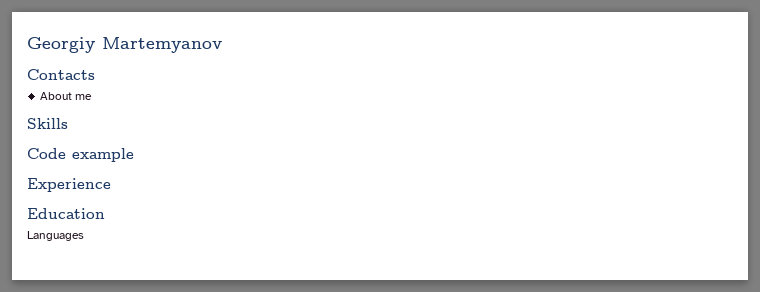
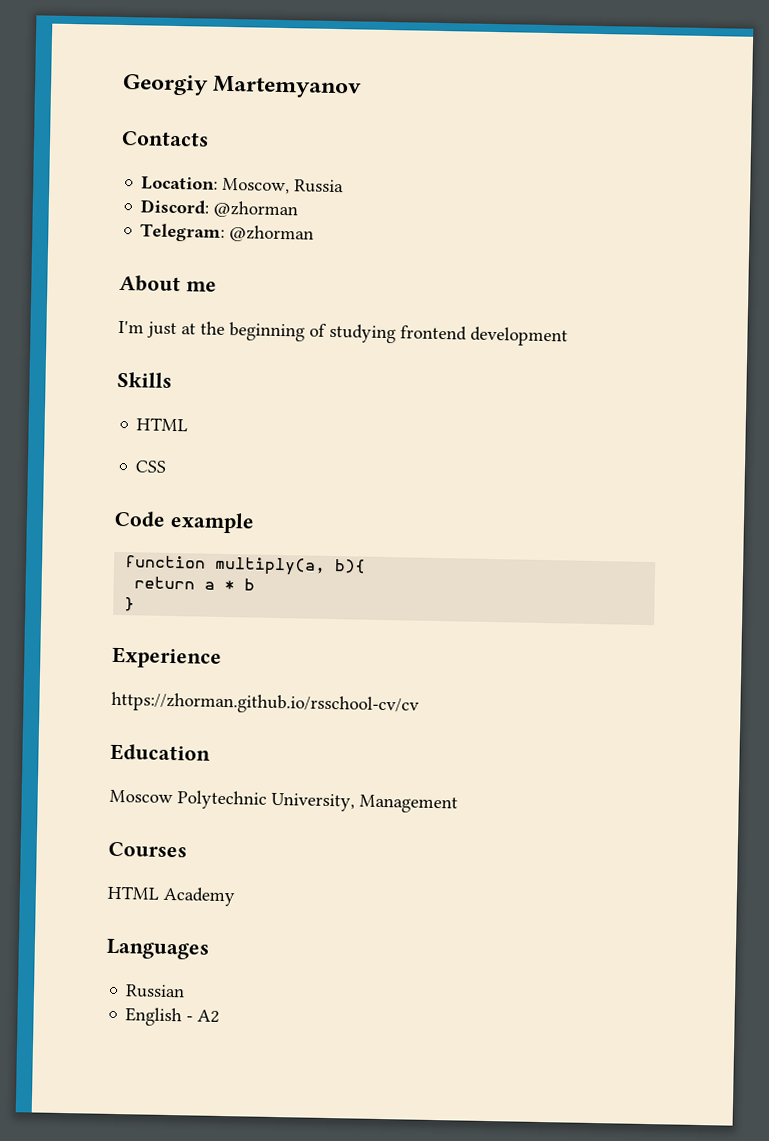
[40,92,93,100] About me -> [141,176,345,195] [140,199,299,219] [140,223,315,243] [119,274,217,293] [118,320,568,347] Location: Moscow, Russia // Discord: @zhorman // Telegram: @zhorman // About me // I'm just at the beginning of studying frontend development
(68, 123) none -> [136,417,189,432] [135,460,168,473] // HTML // CSS
(134, 155) none -> [125,555,367,576] [134,576,256,591] [124,597,136,612] // function multiply(a, b){ // return a * b // }
(111, 185) none -> [111,691,420,716] // https://zhorman.github.io/rsschool-cv/cv
[27,231,84,241] Languages -> [109,789,458,814] [108,841,187,858] [107,885,235,907] [106,938,209,960] [125,984,186,999] [125,1007,221,1027] Moscow Polytechnic University, Management // Courses // HTML Academy // Languages // Russian // English - A2

